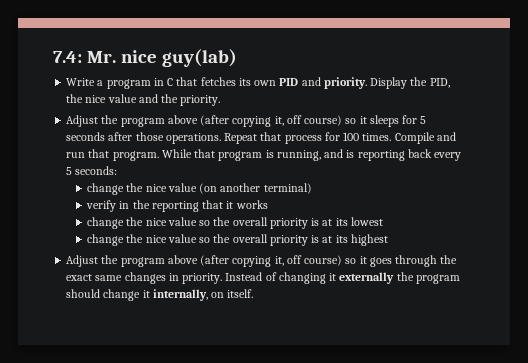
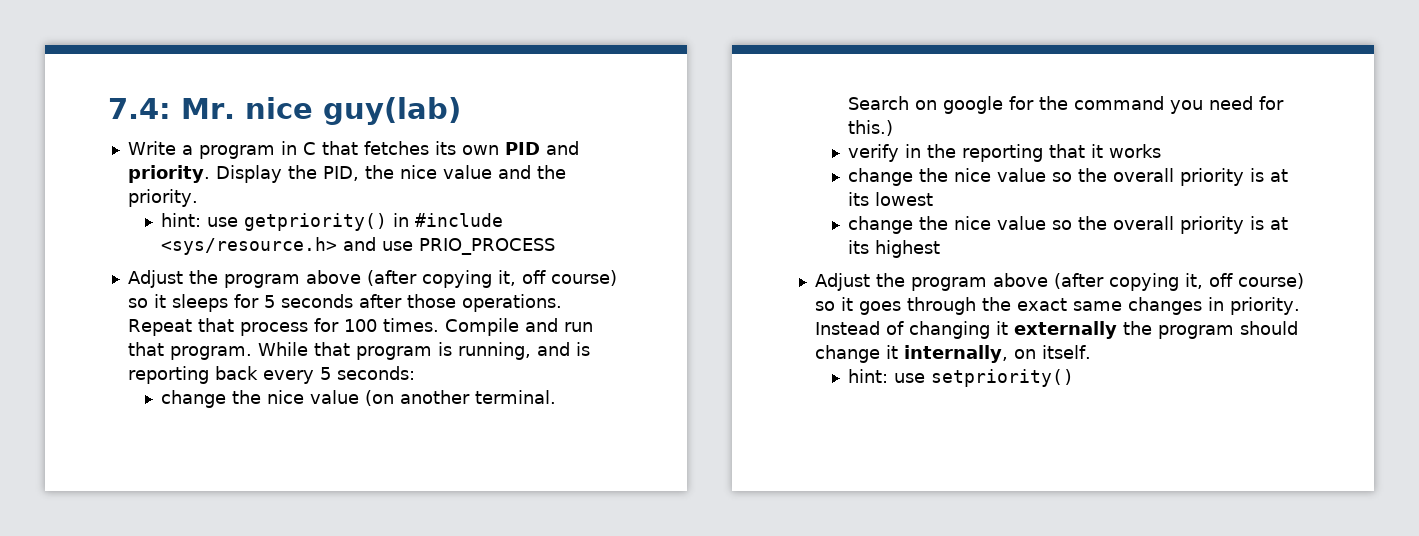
(221, 100) none -> [160,213,503,231] [160,237,555,255] // hint: use getpriority() in #include <sys/resource.h> and use PRIO_PROCESS
[263,183,312,194] terminal) -> [474,390,556,404] [847,96,1284,114] [847,120,893,136] terminal. Search on google for the command you need for this.)
(254, 293) none -> [847,369,1074,387] // hint: use setpriority()

